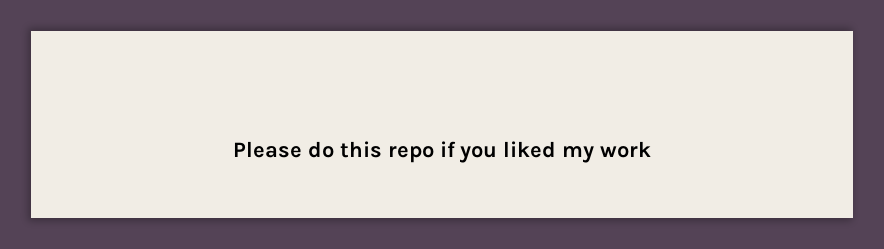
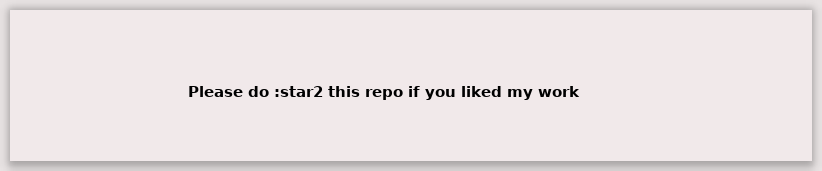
(334, 149) none -> [274,86,323,97] :star2

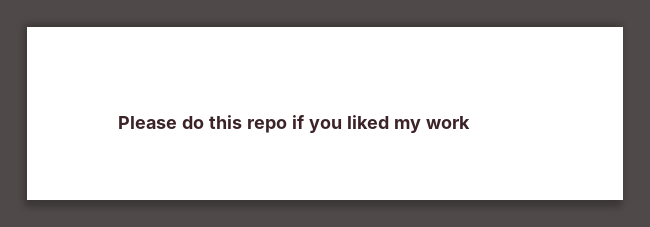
[274,86,323,97] :star2 -> (204, 122) none

